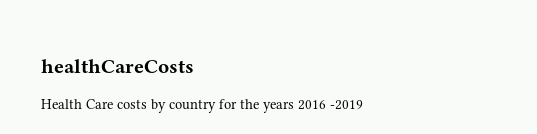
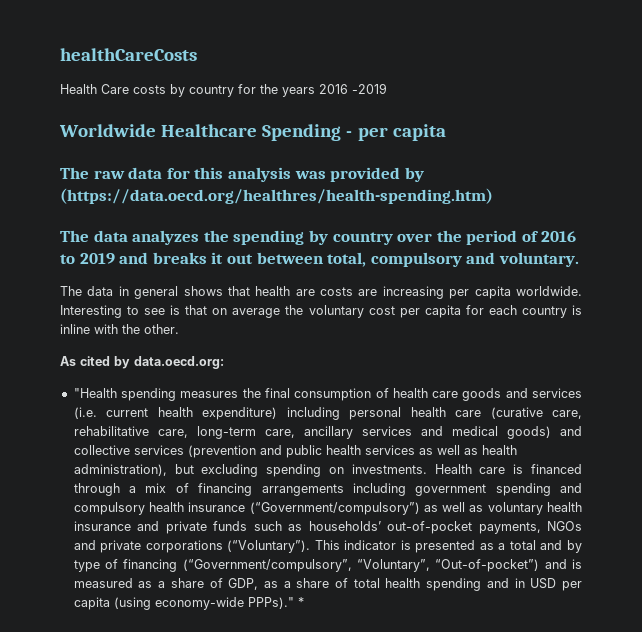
(363, 105) none -> [59,124,446,141] [60,167,424,182] [60,188,493,204] [60,230,577,245] [60,252,579,267] [60,286,582,299] [60,305,582,318] [60,324,179,334] [60,356,224,369] [73,388,582,401] [73,407,582,420] [73,426,582,439] [73,445,517,458] [73,464,582,477] [73,483,582,496] [73,502,582,515] [73,521,582,534] [73,540,582,553] [73,559,582,572] [73,578,582,591] [73,597,304,610] // Worldwide Healthcare Spending - per capita // The raw data for this analysis was provided by (https://data.oecd.org/healthres/health-spending.htm) // The data analyzes the spending by country over the period of 2016 to 2019 and breaks it out between total, compulsory and voluntary. // The data in general shows that health are costs are increasing per capita worldwide. Interesting to see is that on average the voluntary cost per capita for each country is inline with the other. // As cited by data.oecd.org: // "Health spending measures the final consumption of health care goods and services (i.e. current health expenditure) including personal health care (curative care, rehabilitative care, long-term care, ancillary services and medical goods) and collective services (prevention and public health services as well as health administration), but excluding spending on investments. Health care is financed through a mix of financing arrangements including government spending and compulsory health insurance (“Government/compulsory”) as well as voluntary health insurance and private funds such as households’ out-of-pocket payments, NGOs and private corporations (“Voluntary”). This indicator is presented as a total and by type of financing (“Government/compulsory”, “Voluntary”, “Out-of-pocket”) and is measured as a share of GDP, as a share of total health spending and in USD per capita (using economy-wide PPPs)." *

